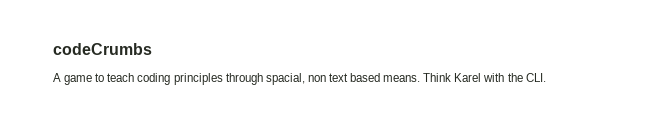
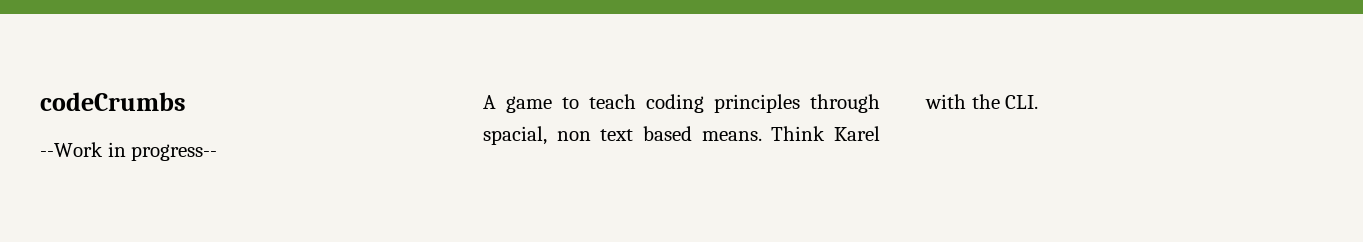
(152, 49) none -> [40,142,218,161] // --Work in progress--

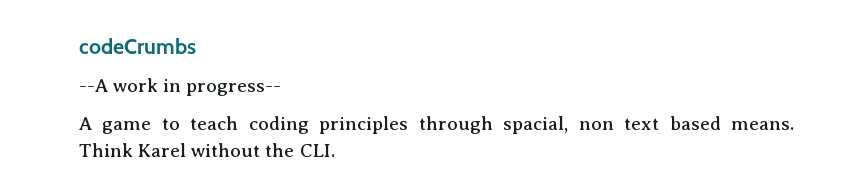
[40,142,103,157] --Work -> [79,78,159,92] --A work
[925,94,966,109] with -> [191,143,261,157] without

